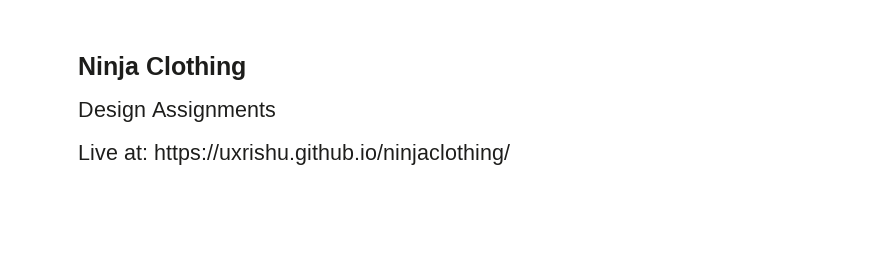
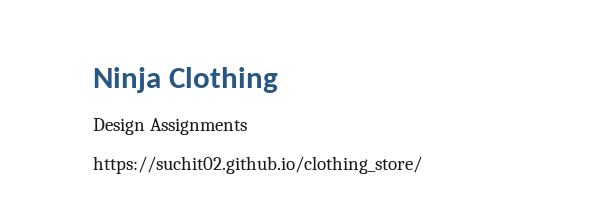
[78,144,510,165] Live at: https://uxrishu.github.io/ninjaclothing/ -> [93,156,422,174] https://suchit02.github.io/clothing_store/

